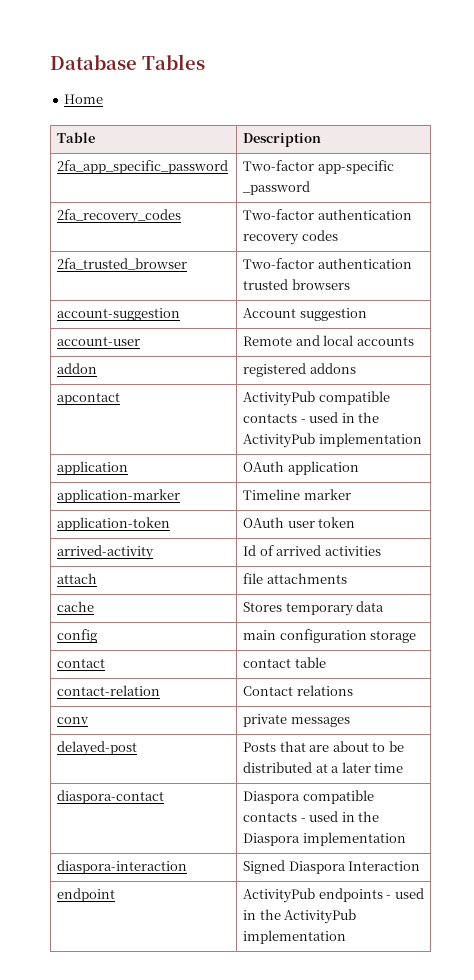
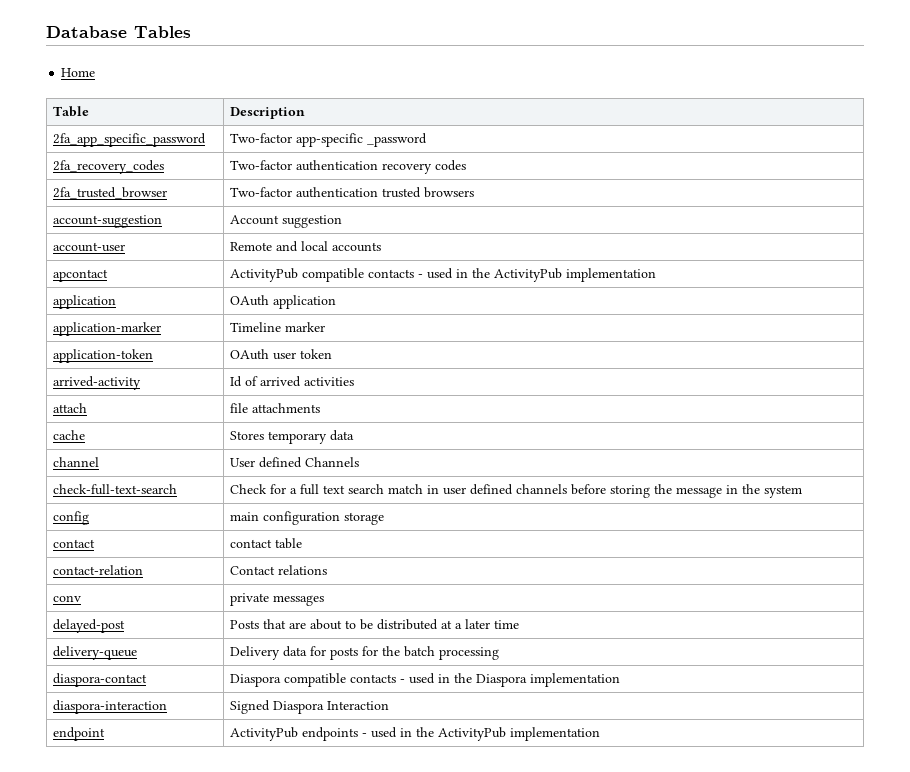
[57,363,98,374] [243,363,356,377] // addon | registered addons -> (382, 247) none
(385, 606) none -> [53,457,100,467] [230,457,360,468] [53,484,178,495] [230,484,803,498] // channel | User defined Channels // check-full-text-search | Check for a full text search match in user defined channels before storing the message in the system
(404, 768) none -> [53,646,138,660] [230,646,500,660] // delivery-queue | Delivery data for posts for the batch processing

